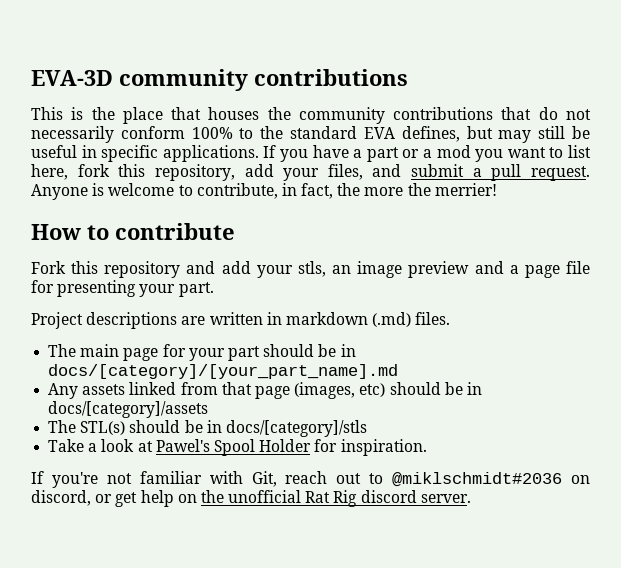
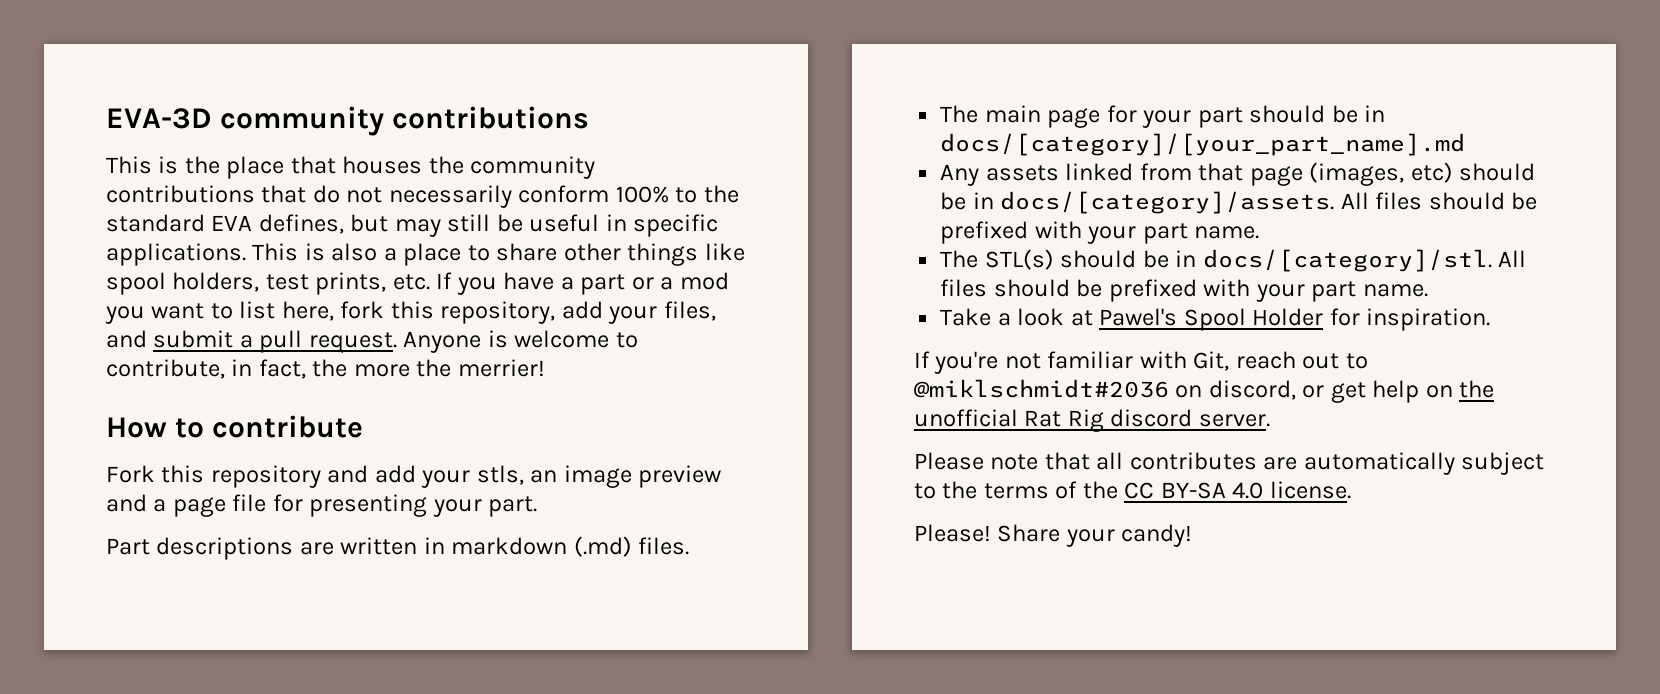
(259, 153) none -> [252,243,745,266] [106,272,430,295] This is also a place to share other things like spool holders, test prints, etc.
[31,312,83,329] Project -> [106,538,150,555] Part
[48,401,209,418] docs/[category]/assets -> [1000,191,1538,214] [940,221,1260,244] docs/[category]/assets. All files should be prefixed with your part name.
[225,420,367,437] docs/[category]/stls -> [1202,249,1527,272] [940,279,1428,302] docs/[category]/stl. All files should be prefixed with your part name.
(471, 498) none -> [914,452,1545,475] [914,481,1351,499] [914,524,1193,547] // Please note that all contributes are automatically subject to the terms of the CC BY-SA 4.0 license. // Please! Share your candy!

